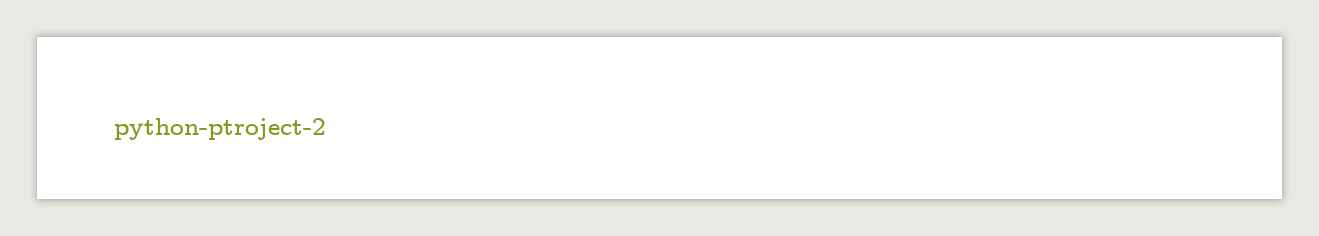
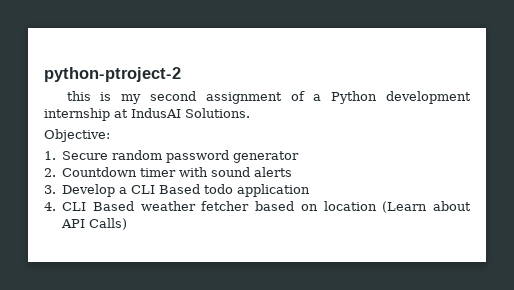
(326, 129) none -> [66,91,472,104] [44,108,250,121] [44,129,110,142] [44,150,300,163] [44,167,293,177] [44,184,311,197] [44,201,471,213] [61,218,128,230] // this is my second assignment of a Python development internship at IndusAI Solutions. // Objective: // 1. Secure random password generator // 2. Countdown timer with sound alerts // 3. Develop a CLI Based todo application // 4. CLI Based weather fetcher based on location (Learn about API Calls)

